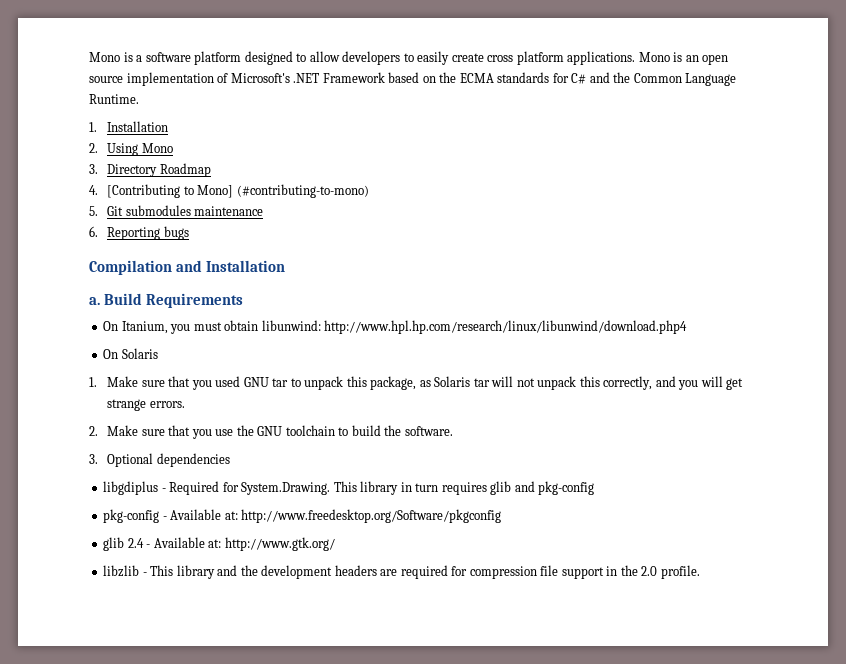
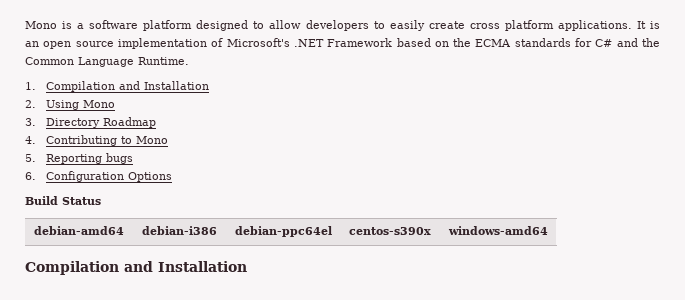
[638,52,670,62] Mono -> [636,21,646,29] It
(97, 127) none -> [46,81,141,92] Compilation and
[107,184,369,198] [89,205,264,216] [89,226,189,240] [89,260,286,275] [89,293,243,308] [103,320,688,334] [103,348,158,359] [89,376,744,390] [107,399,185,411] [89,425,453,439] [89,453,230,467] [103,481,595,495] [103,509,502,523] [103,537,335,551] [103,565,700,579] [Contributing to Mono] (#contributing-to-mono) // 5. Git submodules maintenance // 6. Reporting bugs // Compilation and Installation // a. Build Requirements // On Itanium, you must obtain libunwind: http://www.hpl.hp.com/research/linux/libunwind/download.php4 // On Solaris // 1. Make sure that you used GNU tar to unpack this package, as Solaris tar will not unpack this correctly, and you will get strange errors. // 2. Make sure that you use the GNU toolchain to build the software. // 3. Optional dependencies // libgdiplus - Required for System.Drawing. This library in turn requires glib and pkg-config // pkg-config - Available at: http://www.freedesktop.org/Software/pkgconfig // glib 2.4 - Available at: http://www.gtk.org/ // libzlib - This library and the development headers are required for compression file support in the 2.0 profile. -> [46,135,169,146] [25,153,134,164] [25,171,173,182] [25,196,101,205] [34,226,124,235] [141,226,217,235] [234,226,332,237] [349,227,431,235] [447,226,548,235] [25,261,247,275] Contributing to Mono // 5. Reporting bugs // 6. Configuration Options // Build Status // debian-amd64 | debian-i386 | debian-ppc64el | centos-s390x | windows-amd64 // Compilation and Installation

